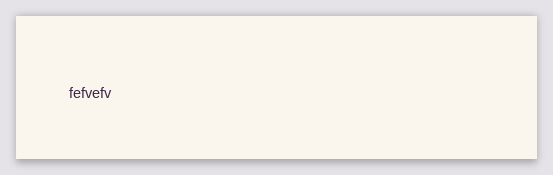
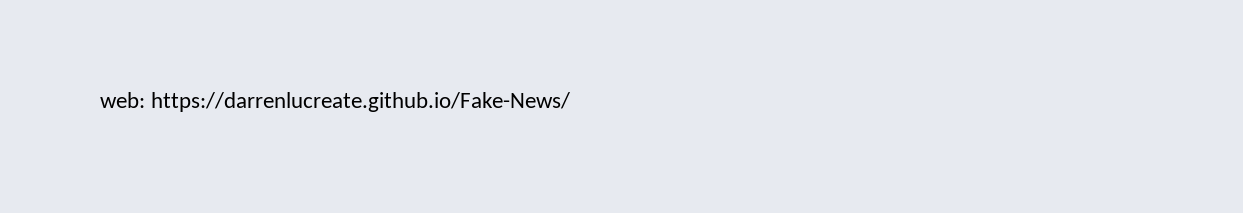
[69,87,112,98] fefvefv -> [100,92,571,112] web: https://darrenlucreate.github.io/Fake-News/

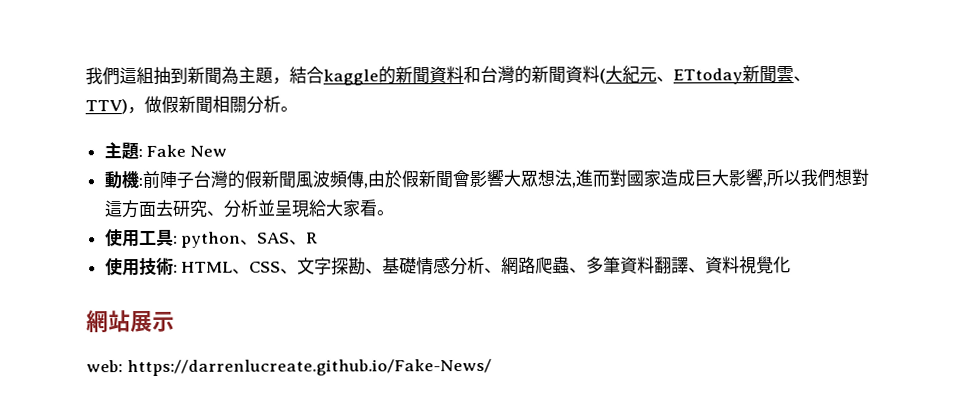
(100, 100) none -> [85,65,811,86] [85,95,298,115] [103,142,227,161] [103,168,869,189] [103,199,395,219] [104,229,319,248] [104,256,792,277] [86,310,175,334] 我們這組抽到新聞為主題，結合kaggle的新聞資料和台灣的新聞資料(大紀元、ETtoday新聞雲、TTV)，做假新聞相關分析。 // 主題: Fake New // 動機:前陣子台灣的假新聞風波頻傳,由於假新聞會影響大眾想法,進而對國家造成巨大影響,所以我們想對這方面去研究、分析並呈現給大家看。 // 使用工具: python、SAS、R // 使用技術: HTML、CSS、文字探勘、基礎情感分析、網路爬蟲、多筆資料翻譯、資料視覺化 // 網站展示 //

